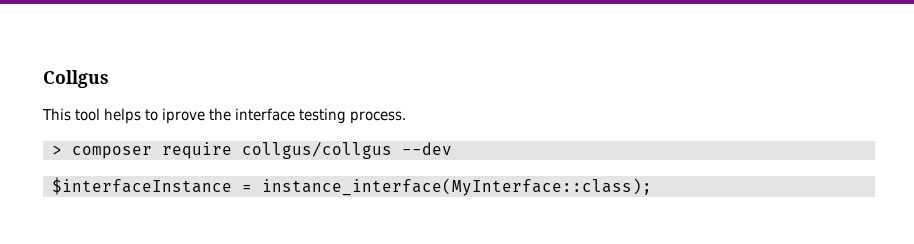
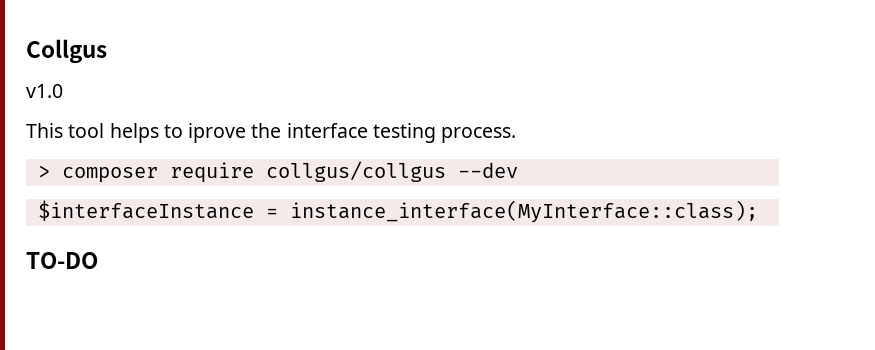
(109, 79) none -> [26,84,63,98] // v1.0
(652, 187) none -> [26,252,98,269] // TO-DO

